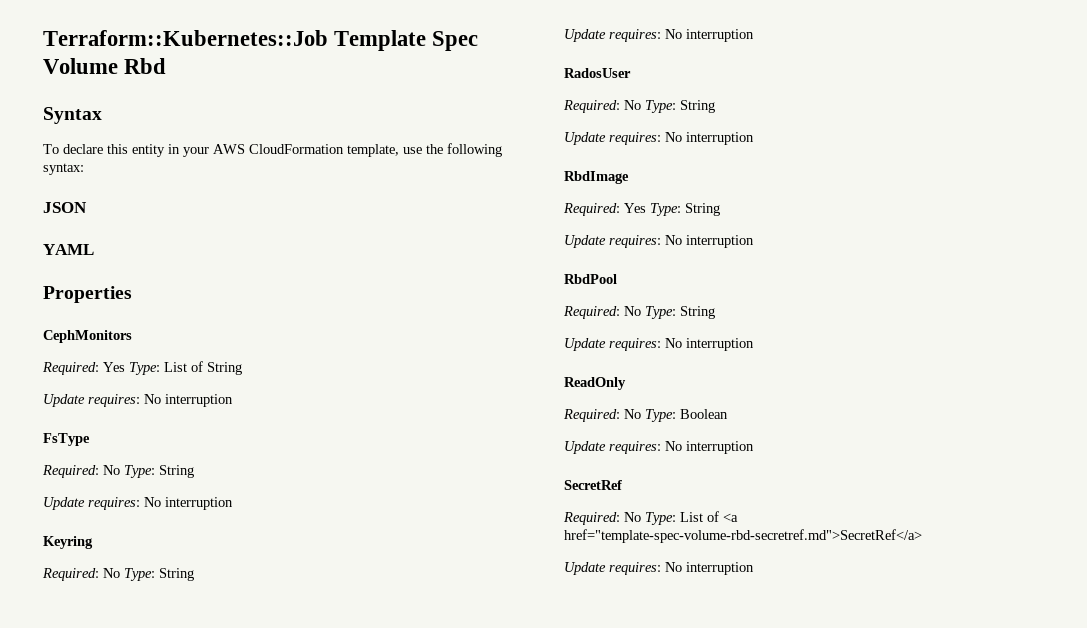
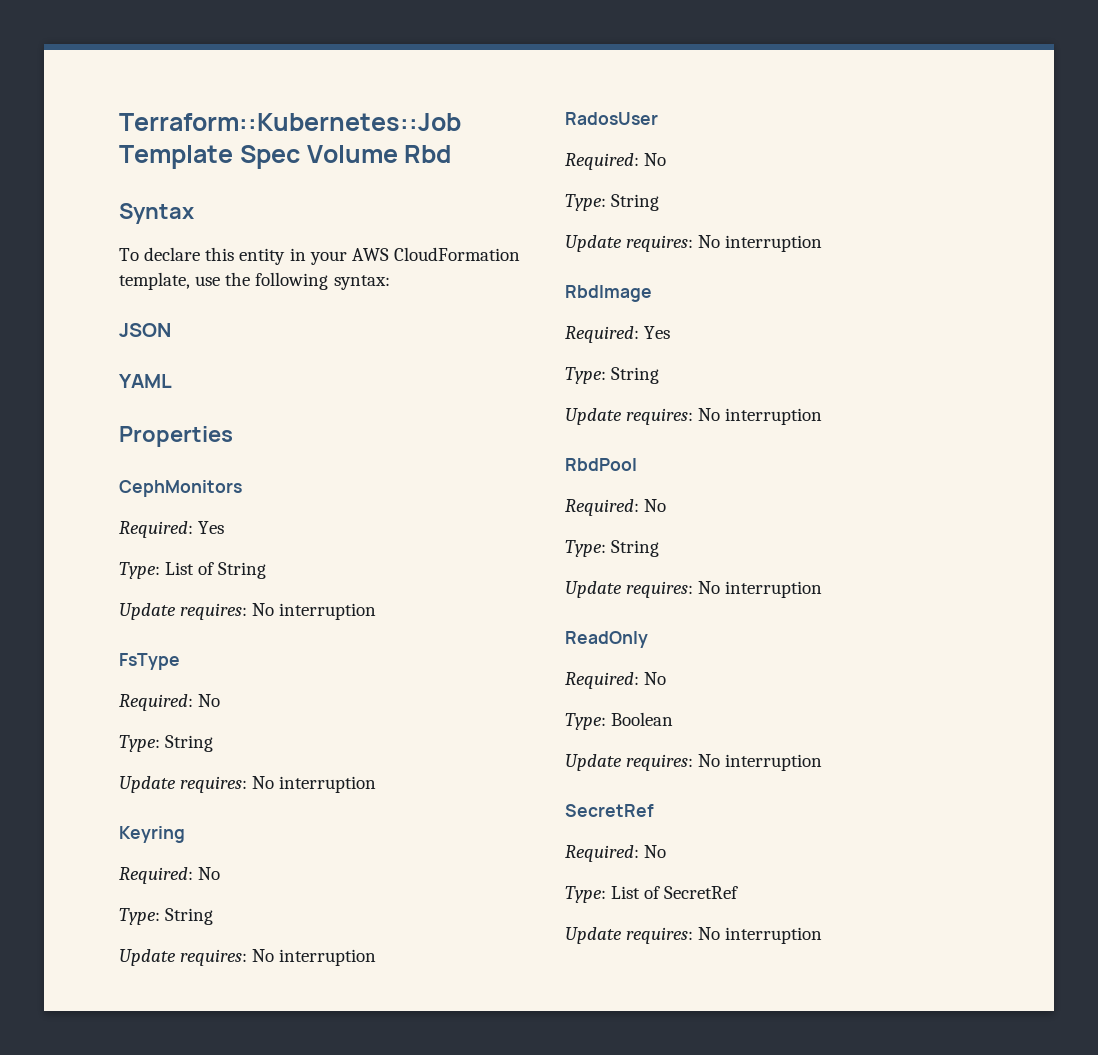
(125, 367) none -> (225, 527) //
(120, 470) none -> (221, 700) //
(120, 573) none -> (221, 873) //
(641, 105) none -> (667, 159) //
(646, 208) none -> (671, 332) //
(641, 311) none -> (667, 505) //
(641, 414) none -> (667, 678) //
[645,511,738,525] [564,529,922,543] Type: List of <a href="template-spec-volume-rbd-secretref.md">SecretRef</a> -> [565,886,739,903] // Type: List of SecretRef

